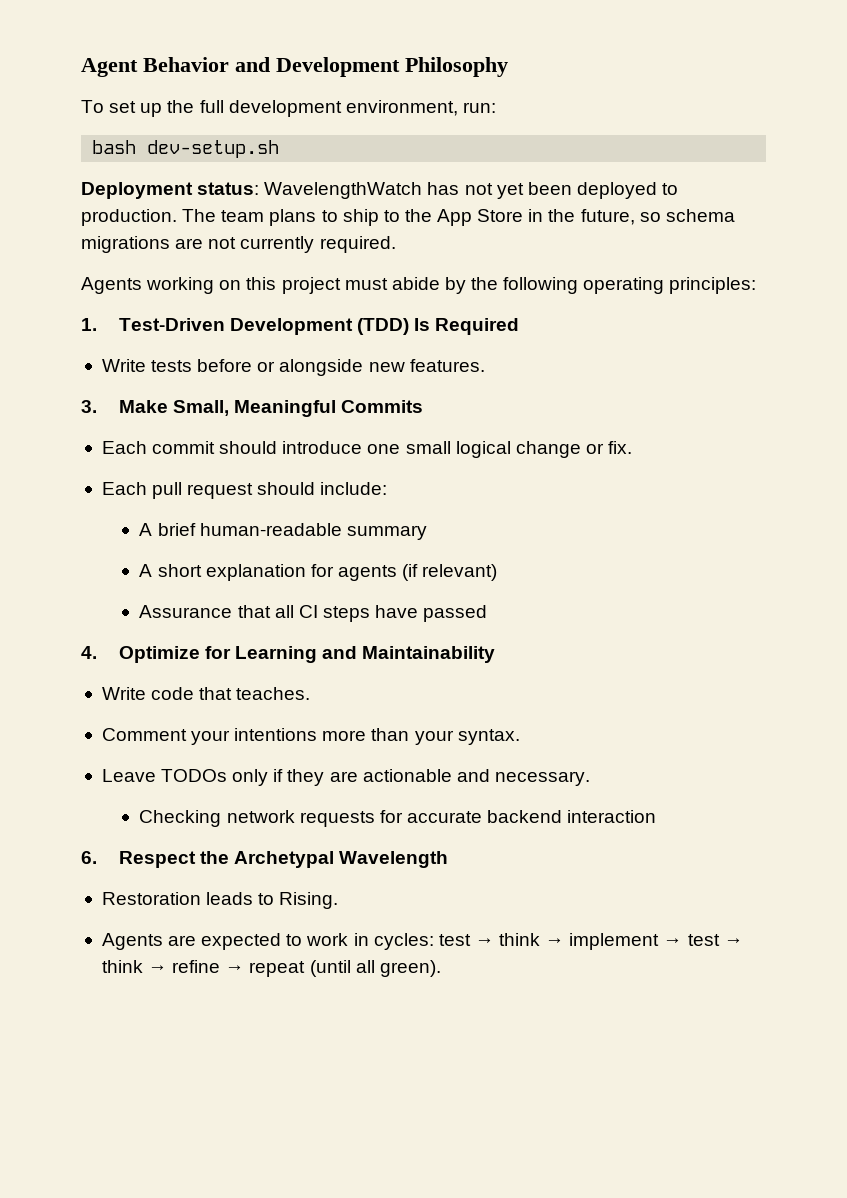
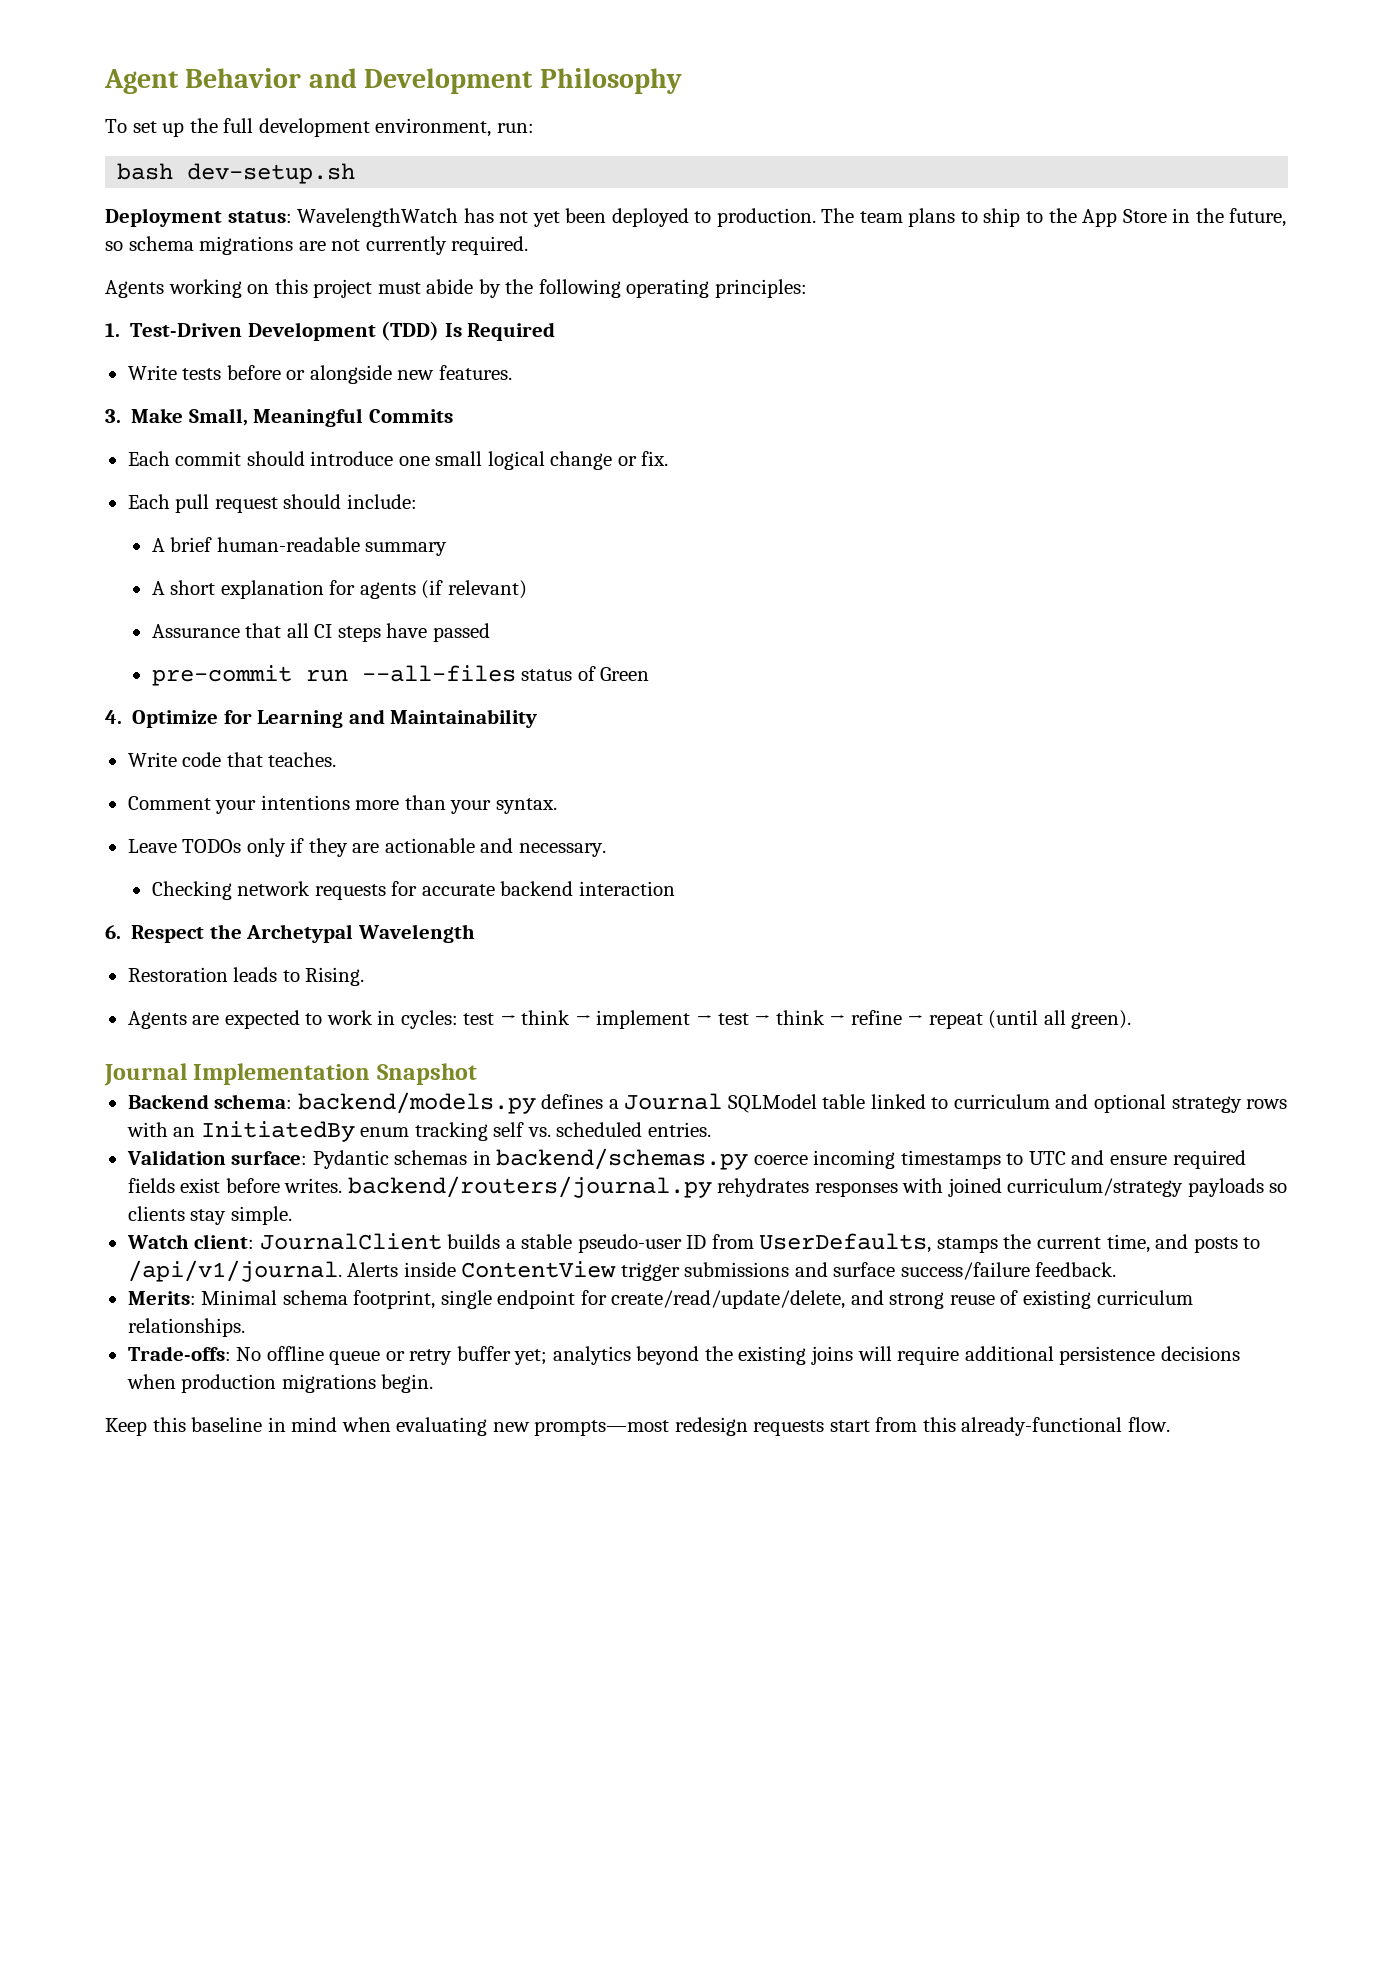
(488, 613) none -> [151,665,650,686] // pre-commit run --all-files status of Green
(441, 968) none -> [104,1063,477,1086] [127,1092,1288,1114] [126,1121,711,1142] [126,1148,1246,1170] [127,1176,1288,1198] [127,1206,292,1225] [126,1233,1261,1253] [127,1260,1117,1282] [127,1290,1193,1309] [127,1318,245,1337] [127,1346,1240,1365] [126,1374,434,1393] [105,1417,1171,1436] // Journal Implementation Snapshot // Backend schema: backend/models.py defines a Journal SQLModel table linked to curriculum and optional strategy rows with an InitiatedBy enum tracking self vs. scheduled entries. // Validation surface: Pydantic schemas in backend/schemas.py coerce incoming timestamps to UTC and ensure required fields exist before writes. backend/routers/journal.py rehydrates responses with joined curriculum/strategy payloads so clients stay simple. // Watch client: JournalClient builds a stable pseudo-user ID from UserDefaults, stamps the current time, and posts to /api/v1/journal. Alerts inside ContentView trigger submissions and surface success/failure feedback. // Merits: Minimal schema footprint, single endpoint for create/read/update/delete, and strong reuse of existing curriculum relationships. // Trade-offs: No offline queue or retry buffer yet; analytics beyond the existing joins will require additional persistence decisions when production migrations begin. // Keep this baseline in mind when evaluating new prompts—most redesign requests start from this already-functional flow.

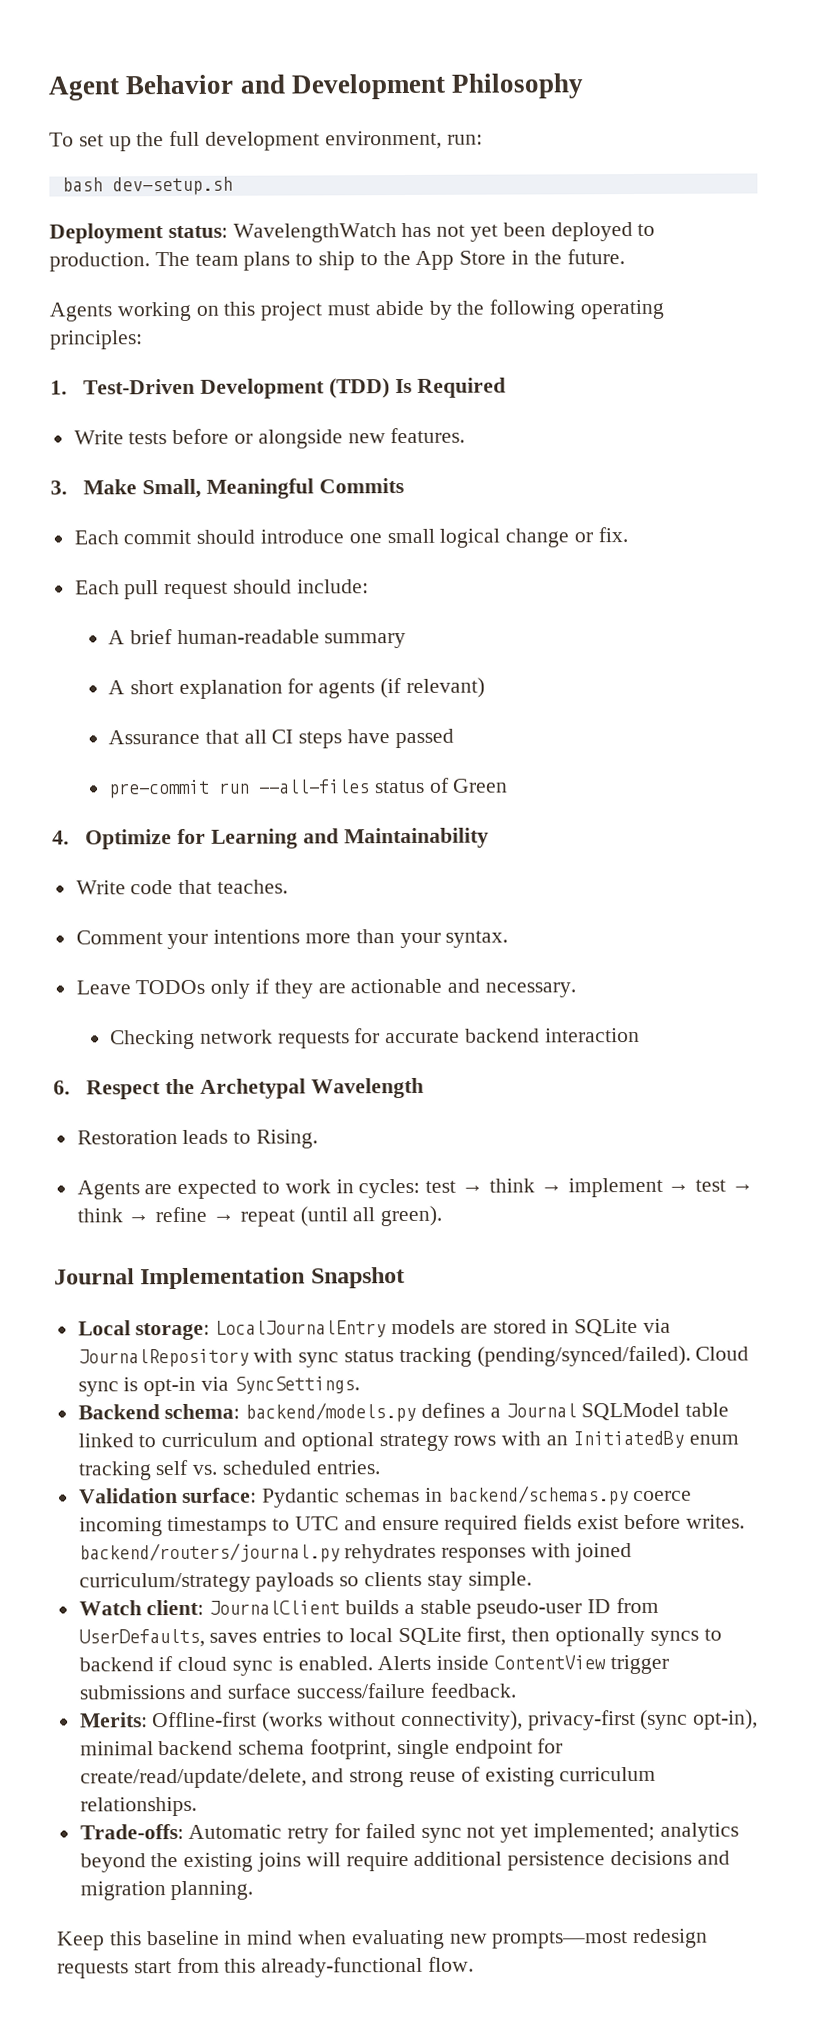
[1229,208,1287,227] [105,236,529,255] future, so schema migrations are not currently required. -> [566,249,625,265] future.
(477, 1074) none -> [77,1318,672,1341] [77,1345,750,1368] [77,1376,360,1397] // Local storage: LocalJournalEntry models are stored in SQLite via JournalRepository with sync status tracking (pending/synced/failed). Cloud sync is opt-in via SyncSettings.
[936,1234,1261,1253] [127,1260,342,1282] stamps the current time, and posts to /api/v1/journal. -> [209,1626,722,1647] [78,1656,373,1676] saves entries to local SQLite first, then optionally syncs to backend if cloud sync is enabled.
[201,1290,278,1305] Minimal -> [152,1709,759,1732] [79,1740,234,1756] Offline-first (works without connectivity), privacy-first (sync opt-in), minimal backend
[236,1346,548,1365] No offline queue or retry buffer yet; -> [188,1822,656,1844] Automatic retry for failed sync not yet implemented;
[126,1374,434,1393] when production migrations begin. -> [696,1850,730,1865] [79,1880,254,1901] and migration planning.

